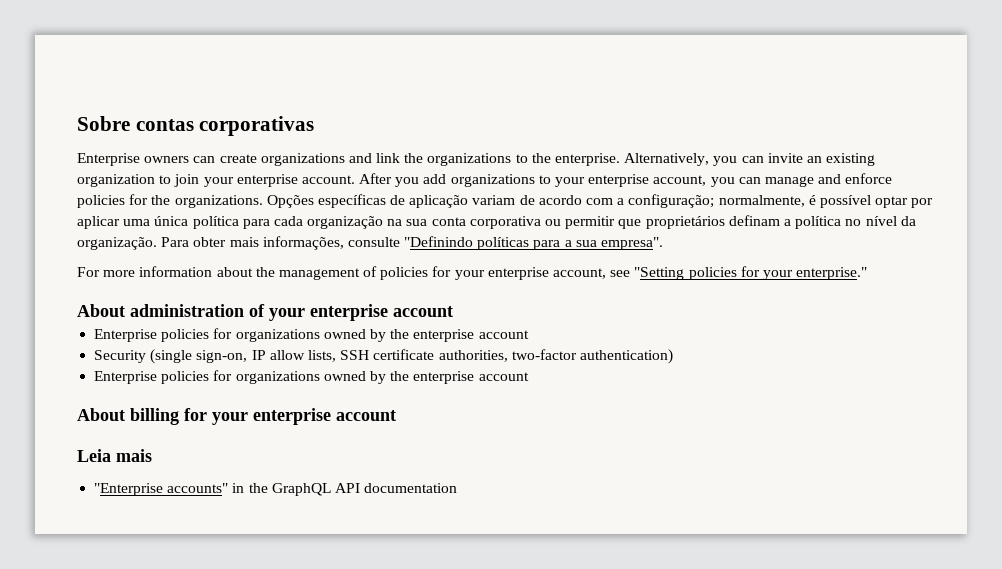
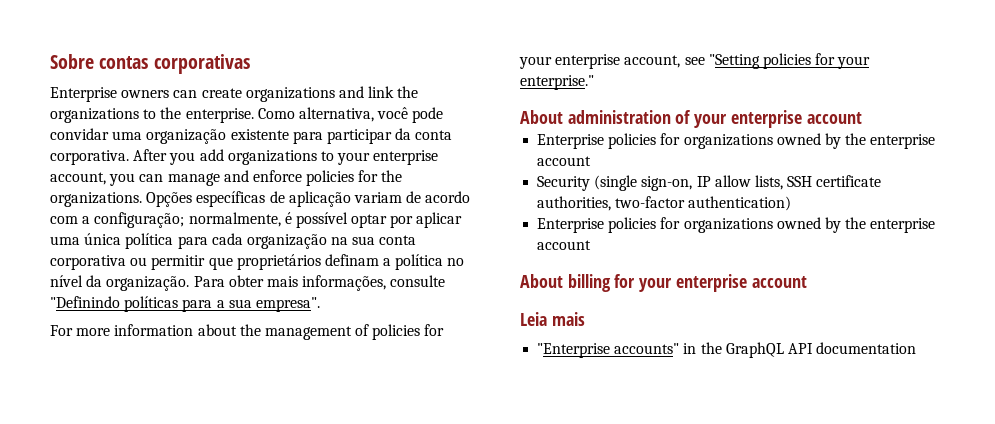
[624,153,876,166] [77,174,355,187] Alternatively, you can invite an existing organization to join your enterprise account. -> [257,107,444,123] [50,128,453,144] [50,150,129,165] Como alternativa, você pode convidar uma organização existente para participar da conta corporativa.

